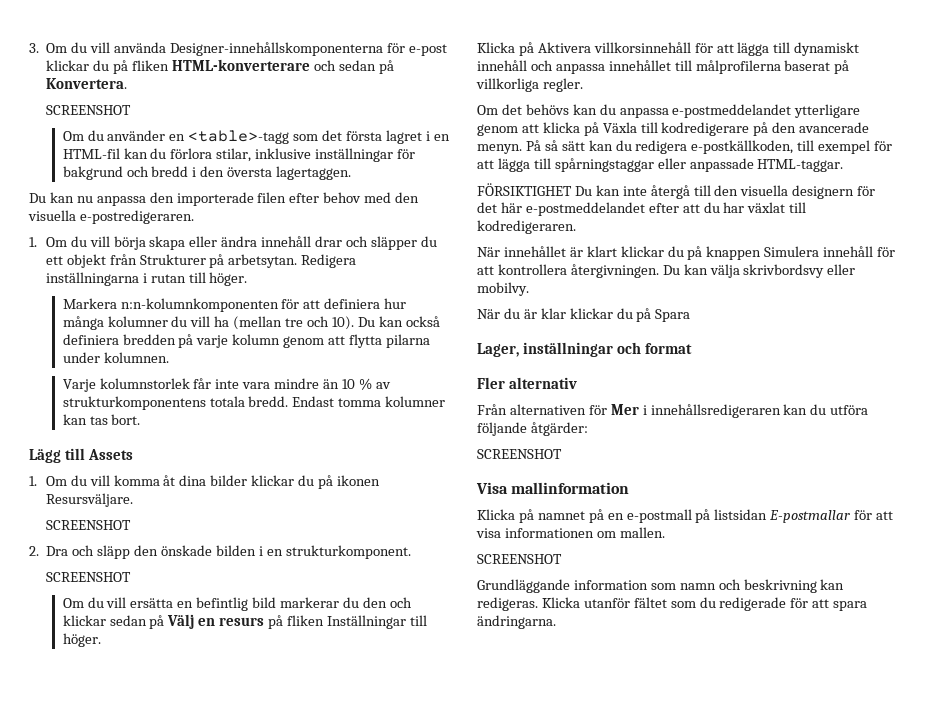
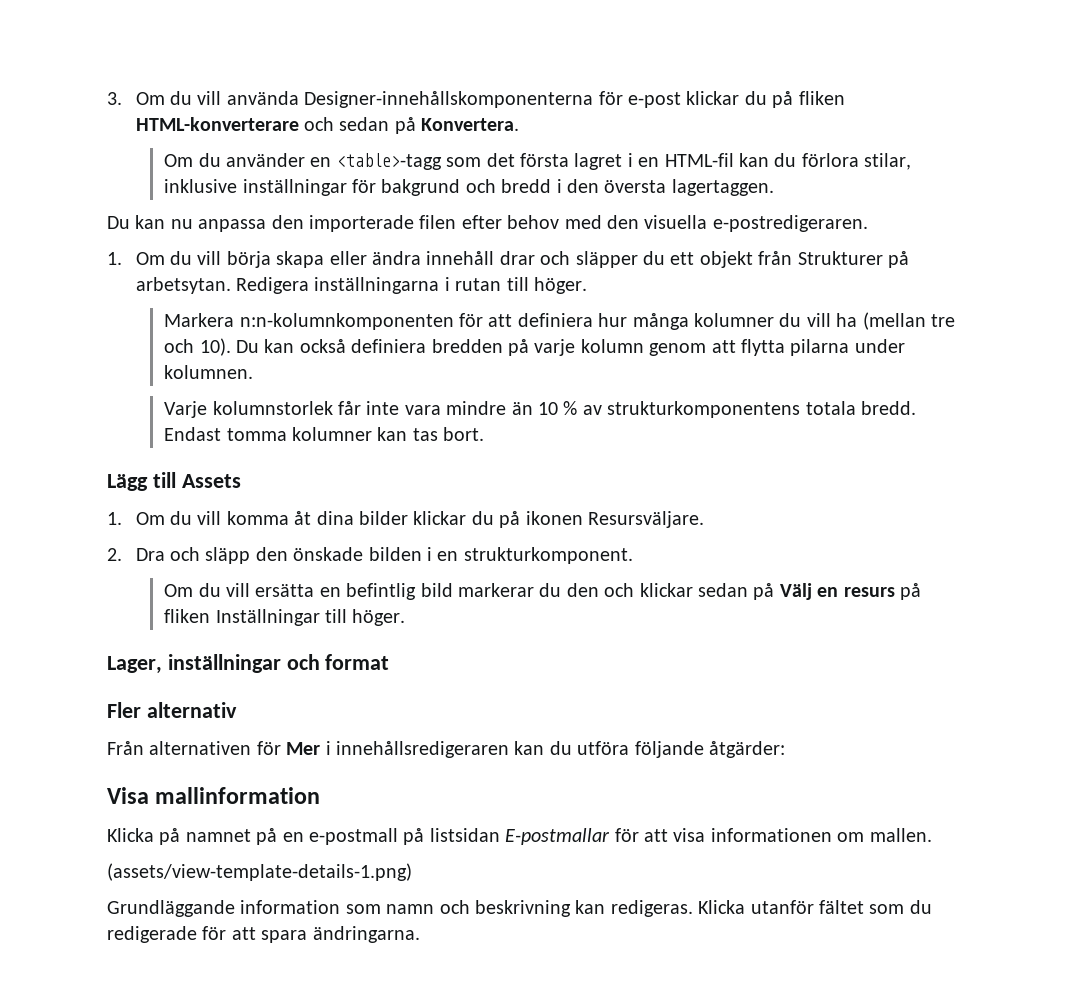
[45,105,131,115] // SCREENSHOT -> (520, 124) none
[45,520,131,530] // SCREENSHOT -> (705, 519) none
[45,572,131,582] // SCREENSHOT -> (633, 555) none
[477,42,860,56] [477,60,850,74] [476,78,583,92] [477,104,861,118] [477,122,870,136] [477,140,893,154] [477,158,844,172] [477,183,876,199] [477,202,807,216] [477,220,576,234] [477,246,896,260] [477,264,856,278] [477,282,529,296] [477,308,691,322] // Klicka på Aktivera villkorsinnehåll för att lägga till dynamiskt innehåll och anpassa innehållet till målprofilerna baserat på villkorliga regler. // Om det behövs kan du anpassa e-postmeddelandet ytterligare genom att klicka på Växla till kodredigerare på den avancerade menyn. På så sätt kan du redigera e-postkällkoden, till exempel för att lägga till spårningstaggar eller anpassade HTML-taggar. // FÖRSIKTIGHET Du kan inte återgå till den visuella designern för det här e-postmeddelandet efter att du har växlat till kodredigeraren. // När innehållet är klart klickar du på knappen Simulera innehåll för att kontrollera återgivningen. Du kan välja skrivbordsvy eller mobilvy. // När du är klar klickar du på Spara -> (406, 617) none
[477,449,562,459] // SCREENSHOT -> (785, 749) none
[477,554,562,564] SCREENSHOT -> [107,863,412,881] (assets/view-template-details-1.png)

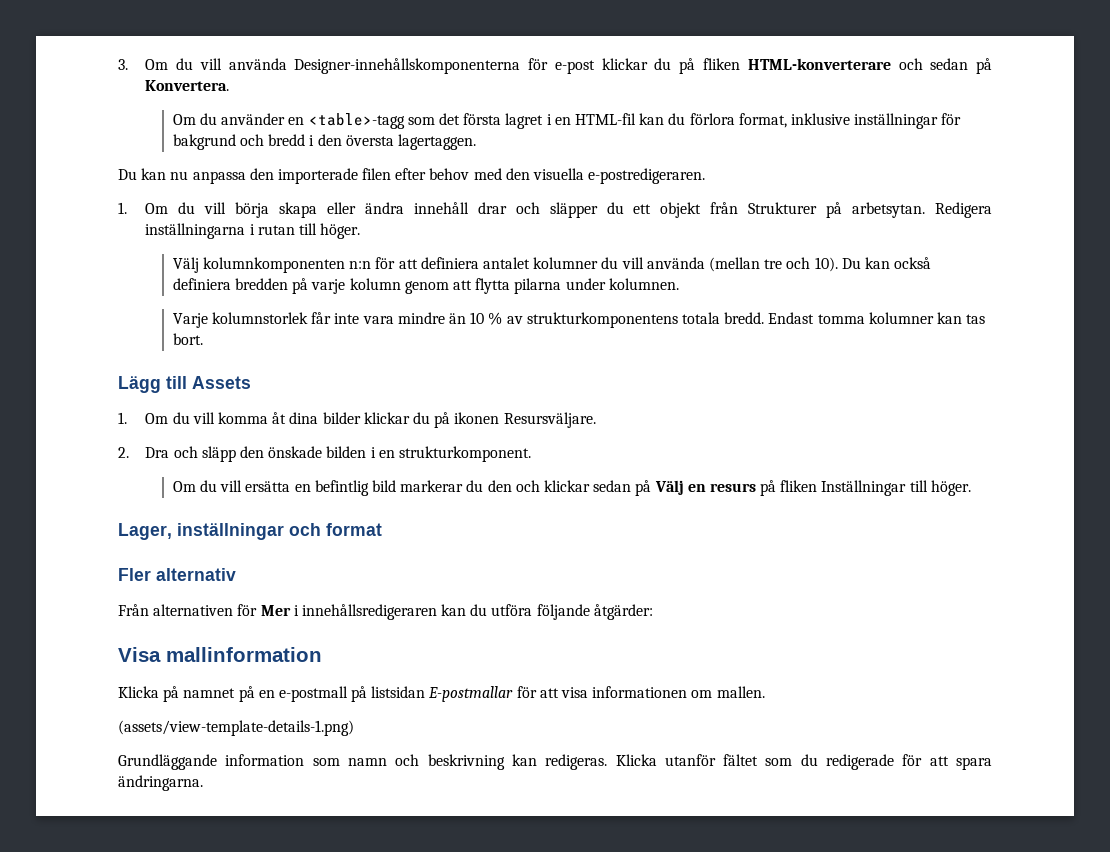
[864,153,912,170] stilar, -> [738,113,787,128] format,
[164,313,454,330] Markera n:n-kolumnkomponenten -> [172,257,372,273] Välj kolumnkomponenten n:n
[598,313,689,330] hur många -> [483,257,531,269] antalet
[836,313,858,327] ha -> [646,257,705,269] använda

